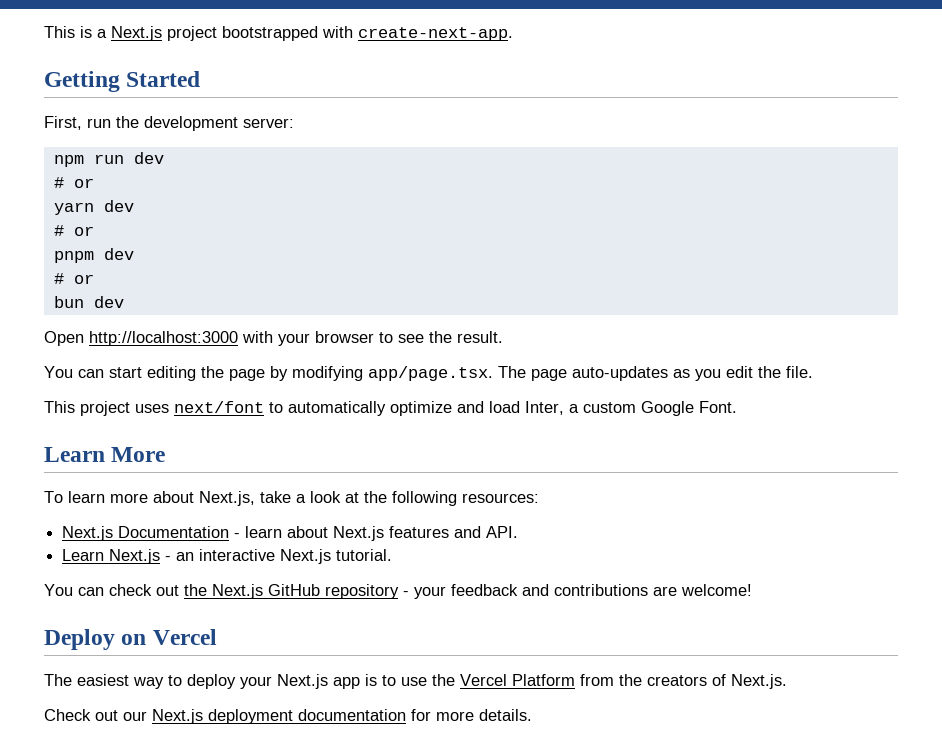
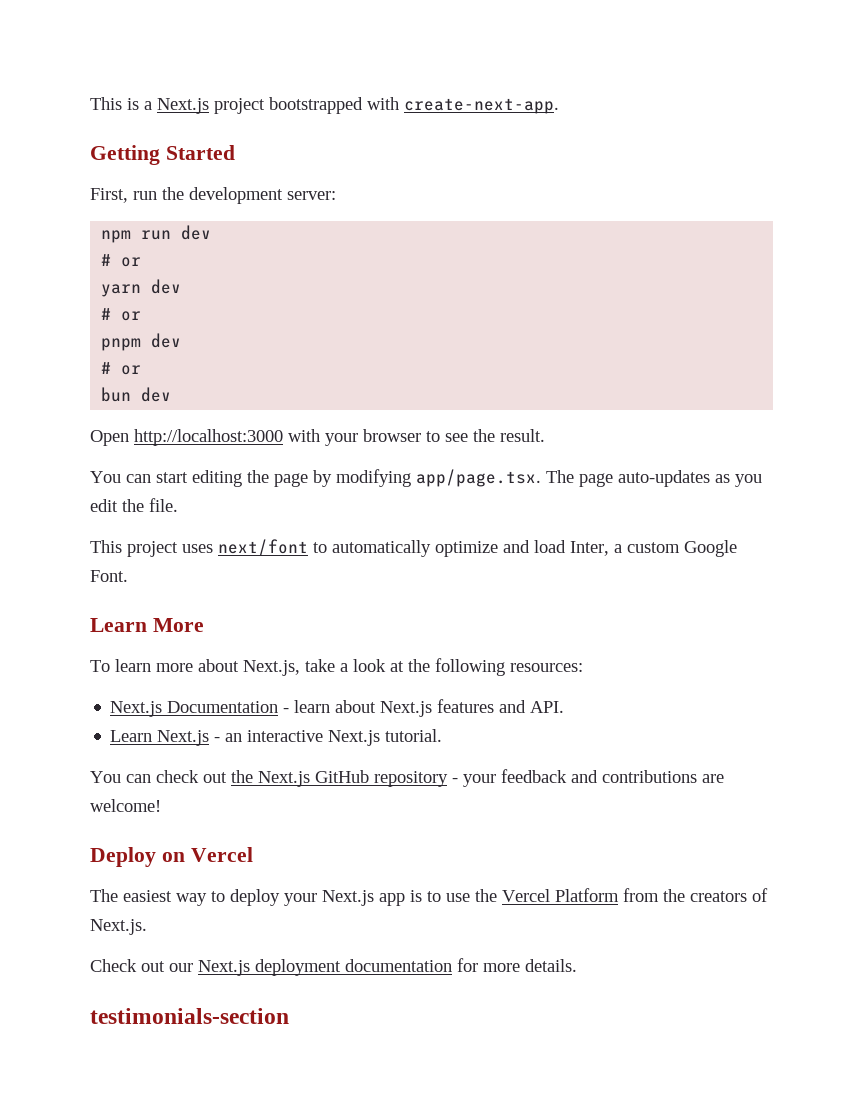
(532, 715) none -> [90,1008,289,1024] // testimonials-section

